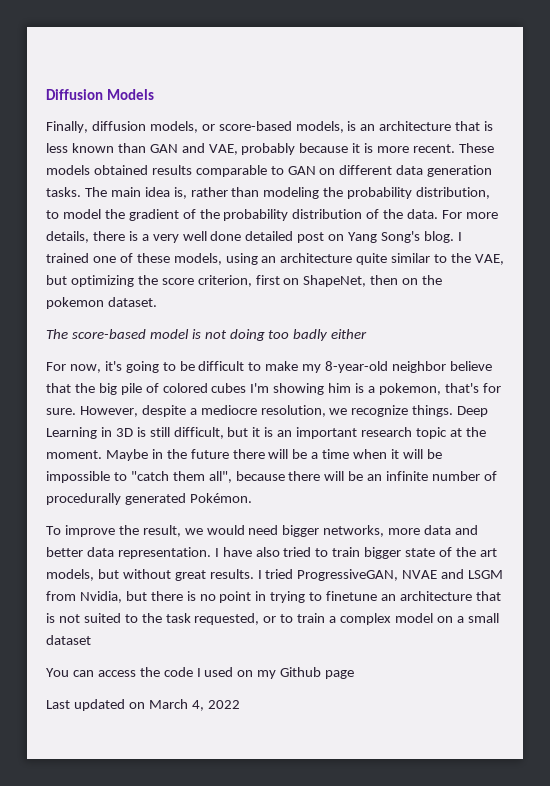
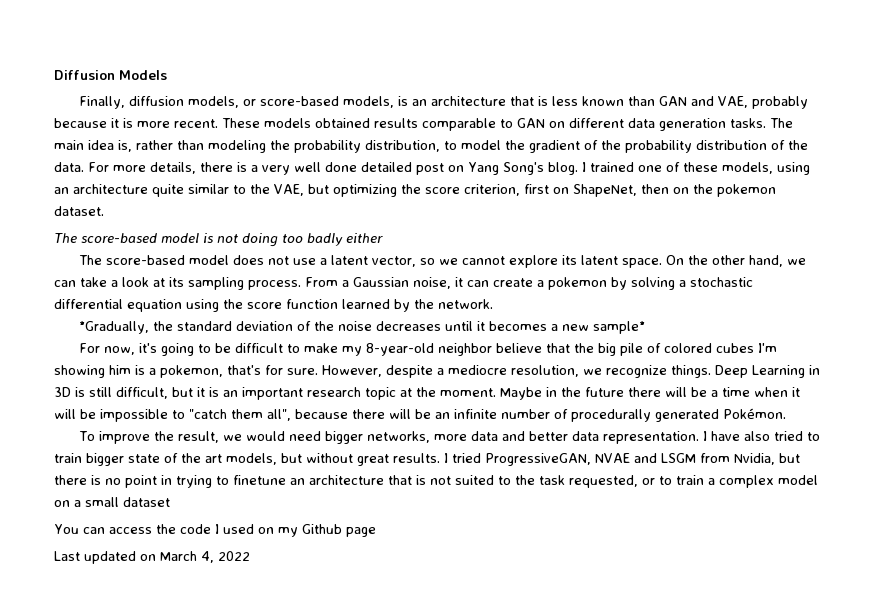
(368, 334) none -> [78,255,806,268] [54,277,753,290] [54,299,493,312] [78,321,645,334] // The score-based model does not use a latent vector, so we cannot explore its latent space. On the other hand, we can take a look at its sampling process. From a Gaussian noise, it can create a pokemon by solving a stochastic differential equation using the score function learned by the network. // *Gradually, the standard deviation of the noise decreases until it becomes a new sample*

